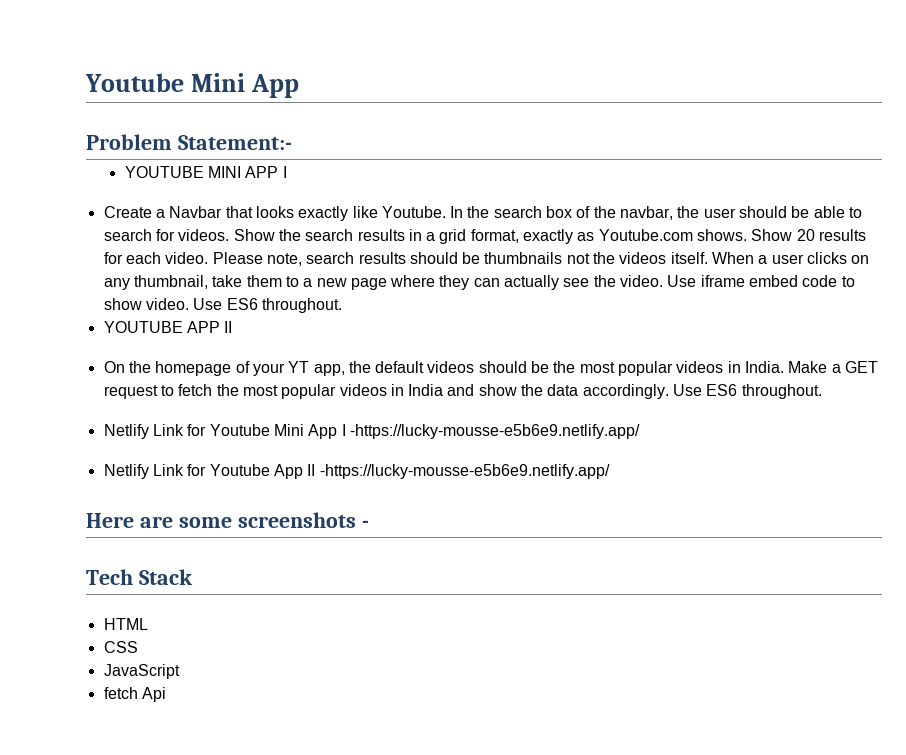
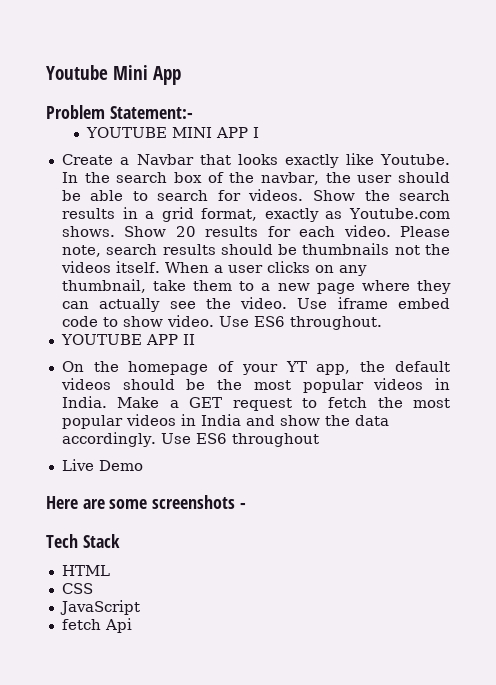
[741,384,822,399] [103,424,640,439] [103,464,610,479] throughout. // Netlify Link for Youtube Mini App I -https://lucky-mousse-e5b6e9.netlify.app/ // Netlify Link for Youtube App II -https://lucky-mousse-e5b6e9.netlify.app/ -> [231,433,319,447] [61,459,143,471] throughout // Live Demo

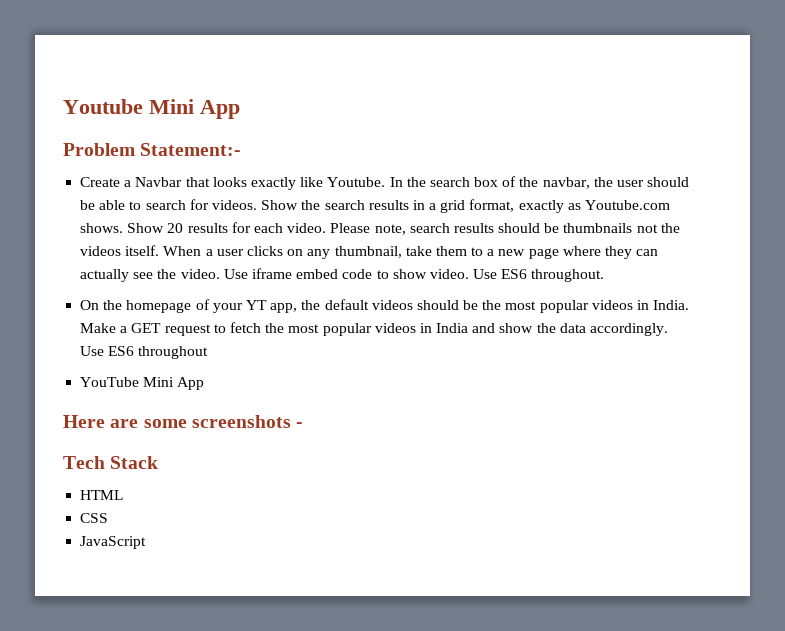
[86,127,260,138] // YOUTUBE MINI APP I -> (242, 149) none
[60,334,195,345] // YOUTUBE APP II -> (605, 275) none
[61,459,143,471] Live Demo -> [80,377,205,390] YouTube Mini App
[61,618,132,633] // fetch Api -> (147, 542) none

